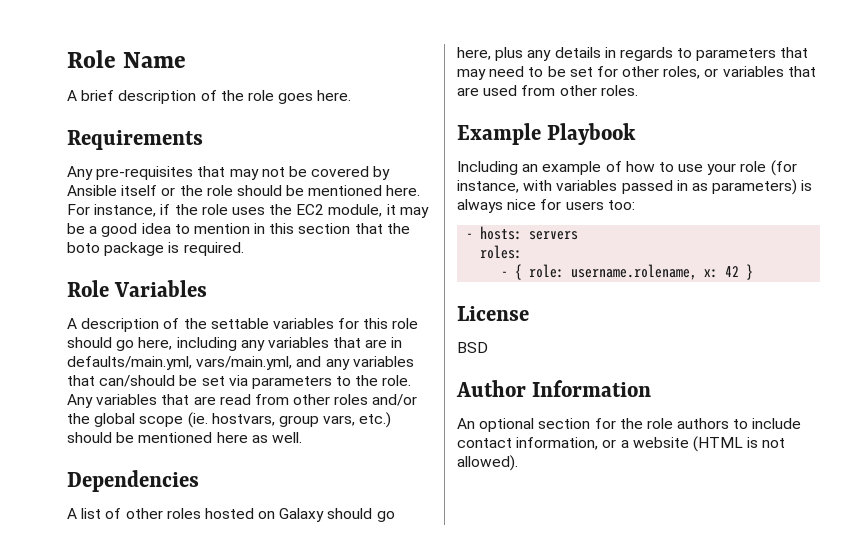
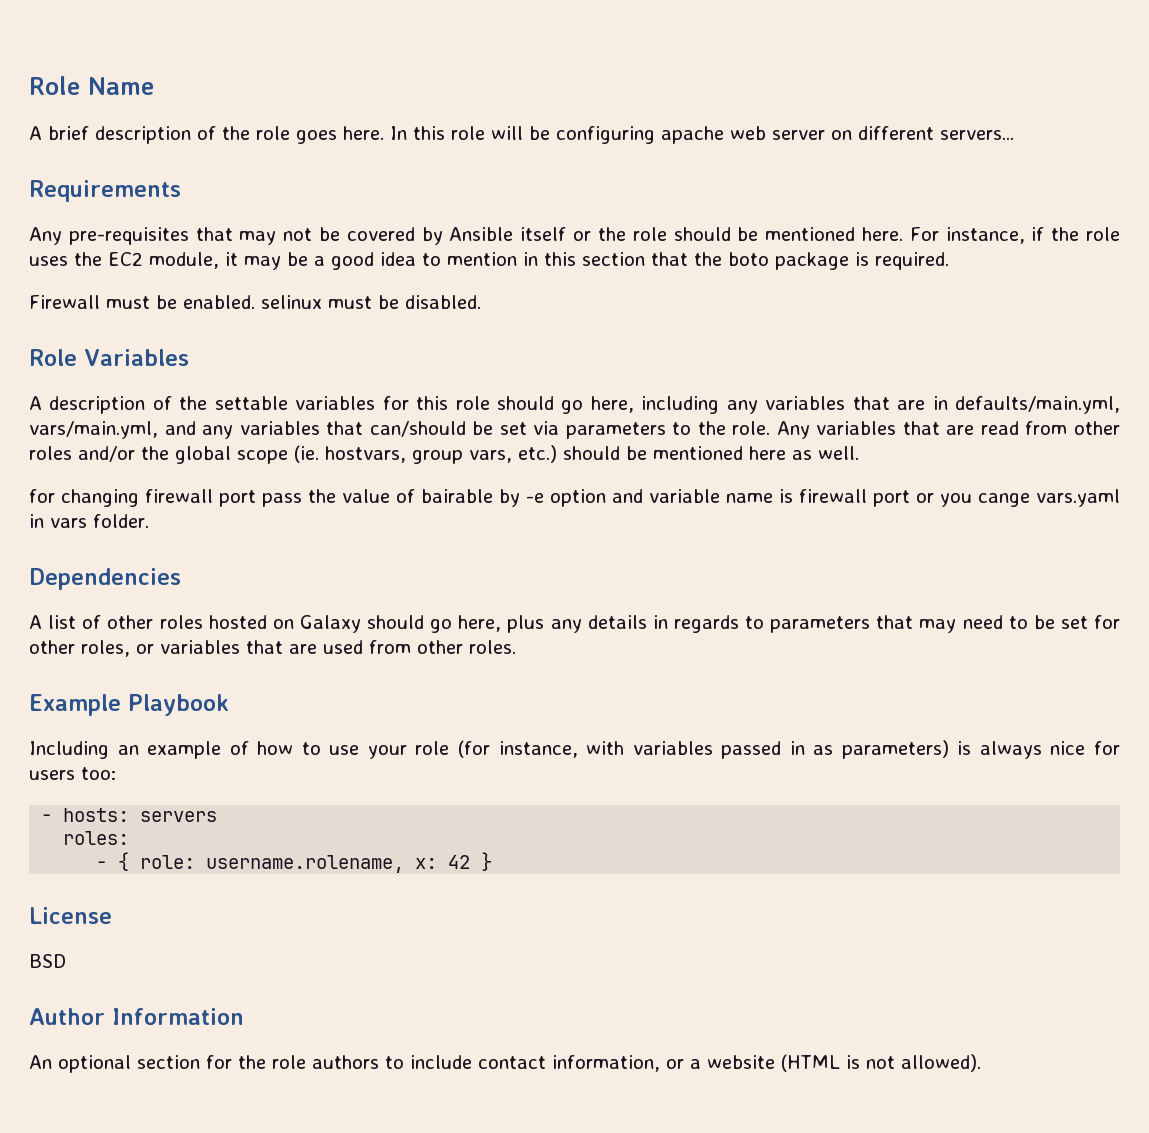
(352, 95) none -> [390,126,1014,144] In this role will be configuring apache web server on different servers...
(244, 249) none -> [29,295,481,309] // Firewall must be enabled. selinux must be disabled.
(302, 437) none -> [29,489,1120,507] [29,514,149,528] // for changing firewall port pass the value of bairable by -e option and variable name is firewall port or you cange vars.yaml in vars folder.

